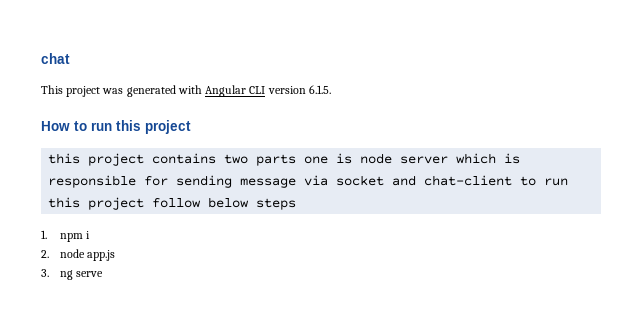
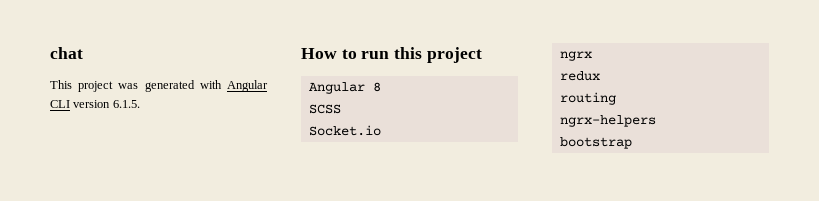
[48,153,521,166] [48,175,569,188] [48,197,297,210] [41,230,90,242] [41,249,115,261] [41,269,103,280] this project contains two parts one is node server which is responsible for sending message via socket and chat-client to run this project follow below steps // 1. npm i // 2. node app.js // 3. ng serve -> [308,82,381,94] [308,104,341,114] [308,125,381,136] [559,51,592,61] [559,71,600,81] [559,92,616,105] [559,115,656,127] [559,137,632,149] Angular 8 // SCSS // Socket.io // ngrx // redux // routing // ngrx-helpers // bootstrap

